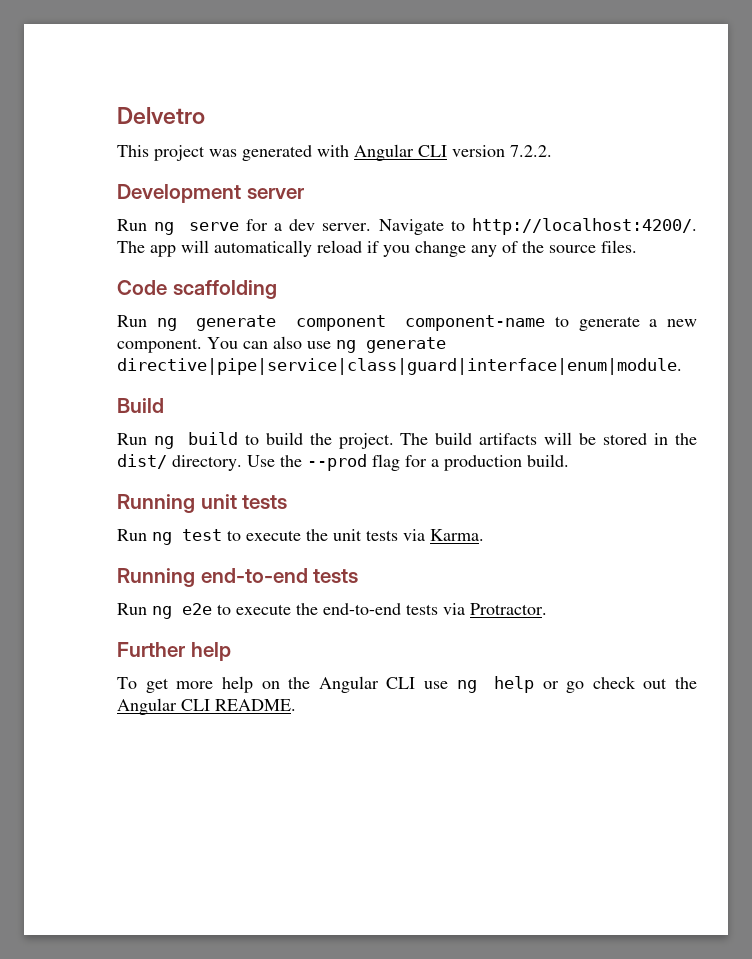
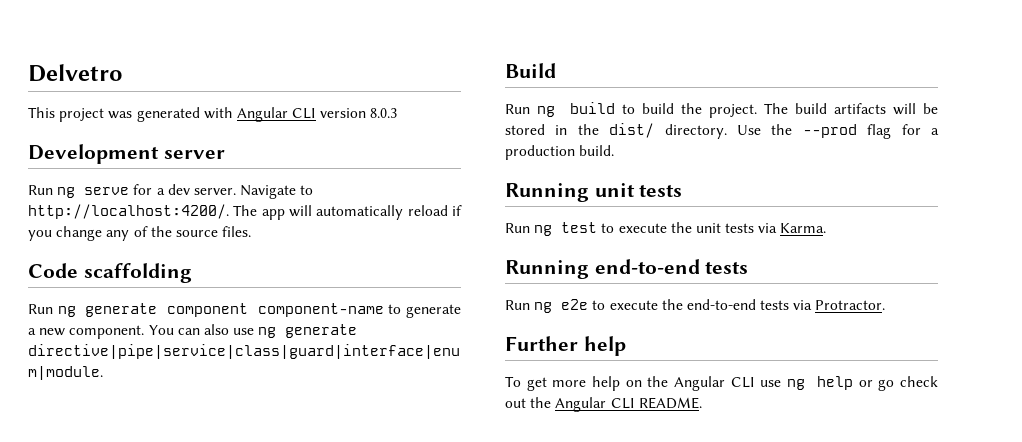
[510,145,552,157] 7.2.2. -> [370,108,398,118] 8.0.3

